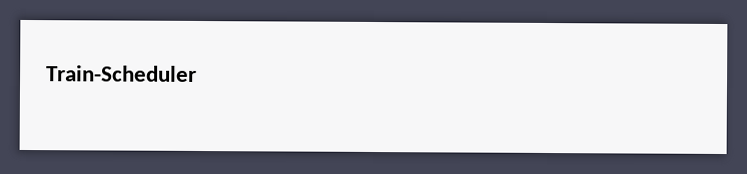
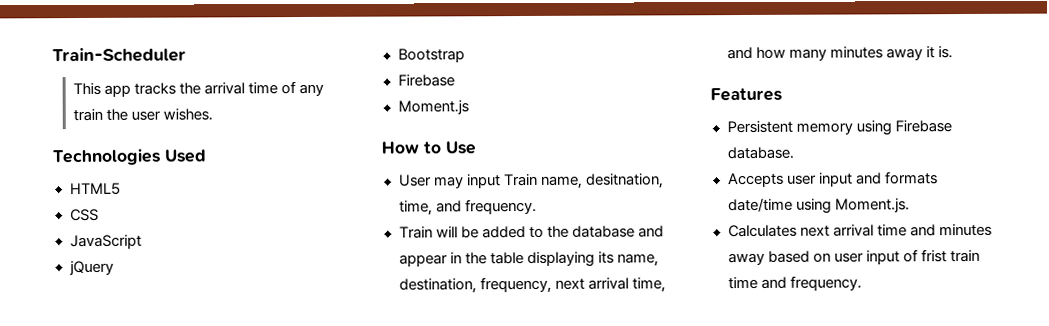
(197, 73) none -> [72,81,325,97] [72,108,214,122] [52,148,206,166] [69,182,121,196] [69,208,99,222] [69,234,142,250] [68,260,114,276] [397,48,465,63] [397,74,455,87] [397,100,469,115] [381,141,476,155] [398,173,664,189] [398,198,537,216] [398,225,664,239] [398,251,659,267] [398,276,666,294] [726,46,953,61] [710,87,782,102] [726,120,952,136] [726,146,794,160] [727,171,938,188] [727,197,910,214] [727,223,992,238] [727,249,980,266] [727,275,862,291] // This app tracks the arrival time of any train the user wishes. // Technologies Used // HTML5 // CSS // JavaScript // jQuery // Bootstrap // Firebase // Moment.js // How to Use // User may input Train name, desitnation, time, and frequency. // Train will be added to the database and appear in the table displaying its name, destination, frequency, next arrival time, and how many minutes away it is. // Features // Persistent memory using Firebase database. // Accepts user input and formats date/time using Moment.js. // Calculates next arrival time and minutes away based on user input of frist train time and frequency.

